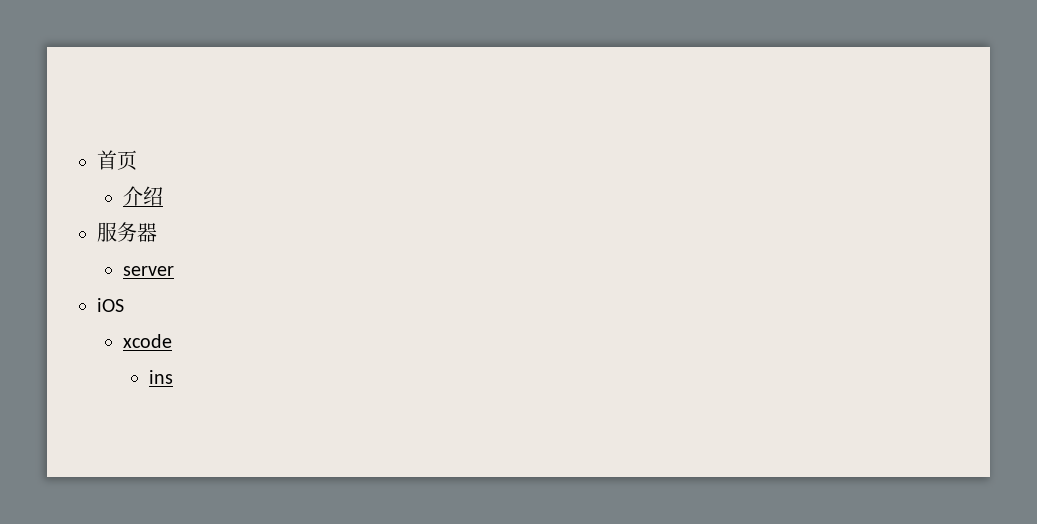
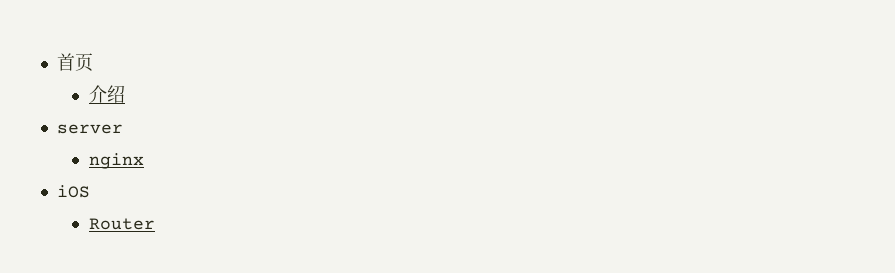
[97,222,157,242] [123,266,175,276] 服务器 // server -> [56,124,123,134] [88,153,144,169] server // nginx
[123,334,173,348] [149,370,174,384] xcode // ins -> [88,218,155,230] Router

